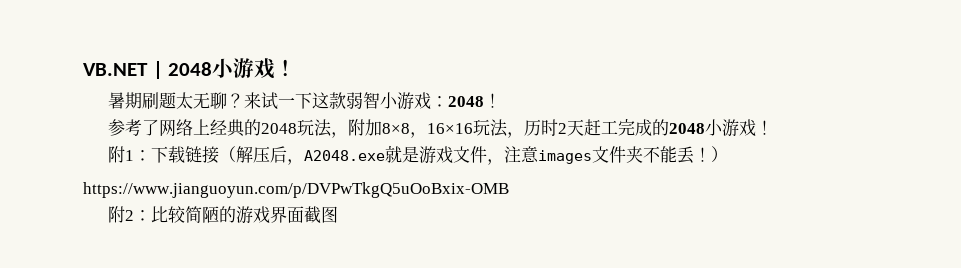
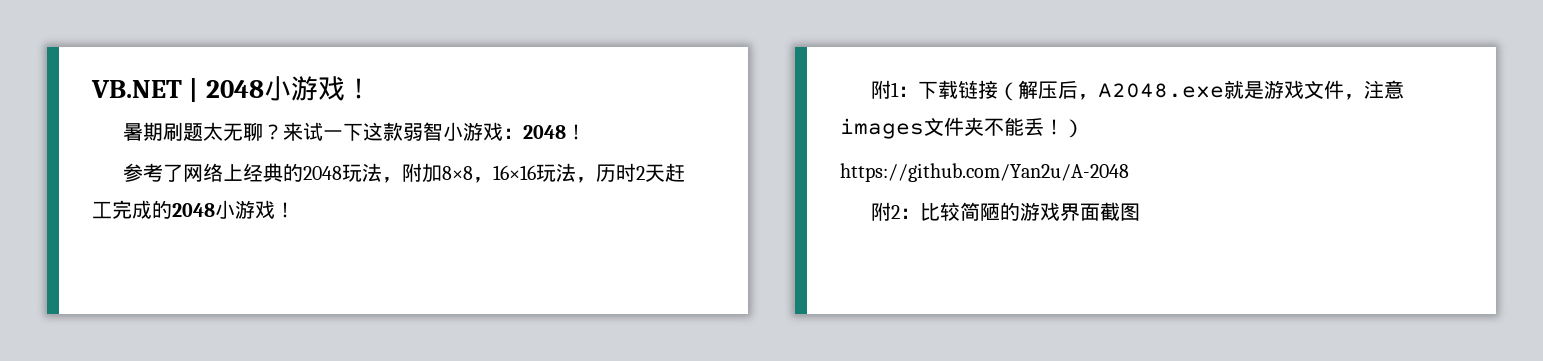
[83,182,509,198] https://www.jianguoyun.com/p/DVPwTkgQ5uOoBxix-OMB -> [840,163,1129,182] https://github.com/Yan2u/A-2048

